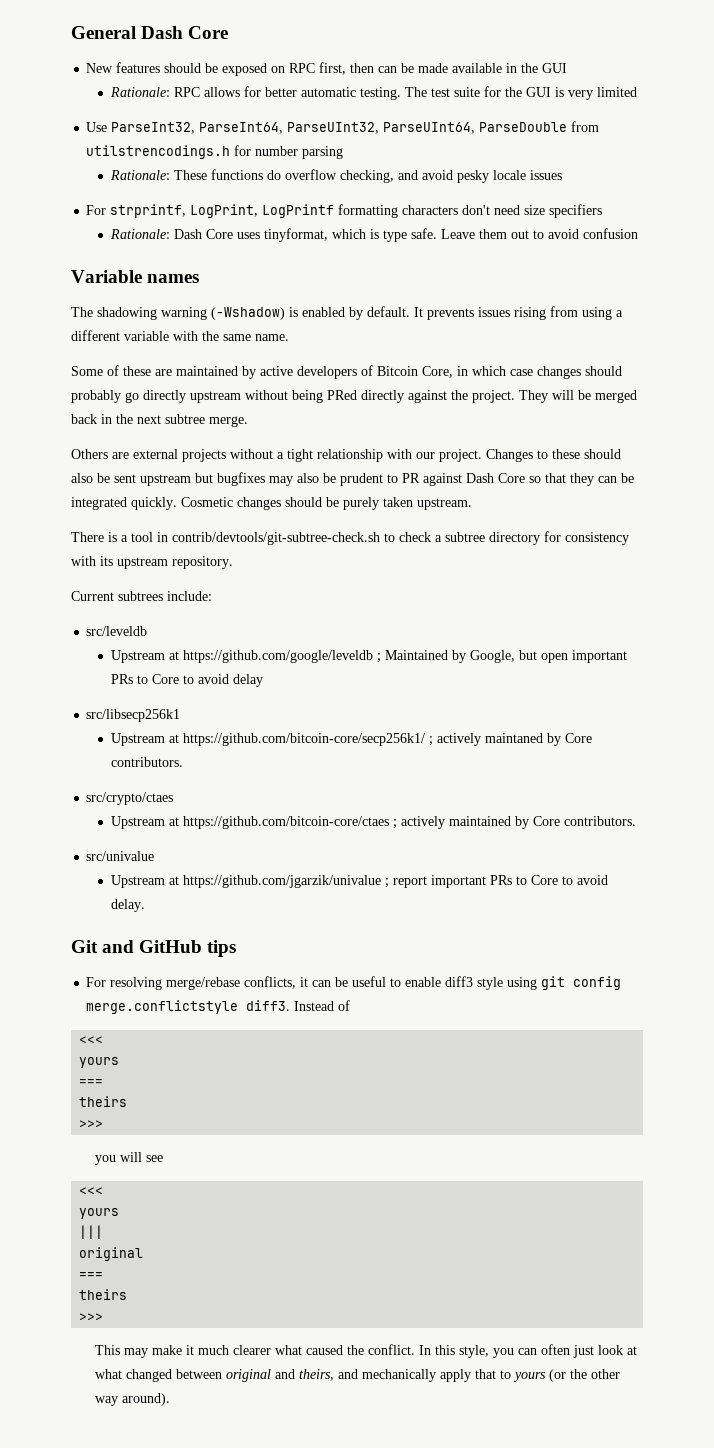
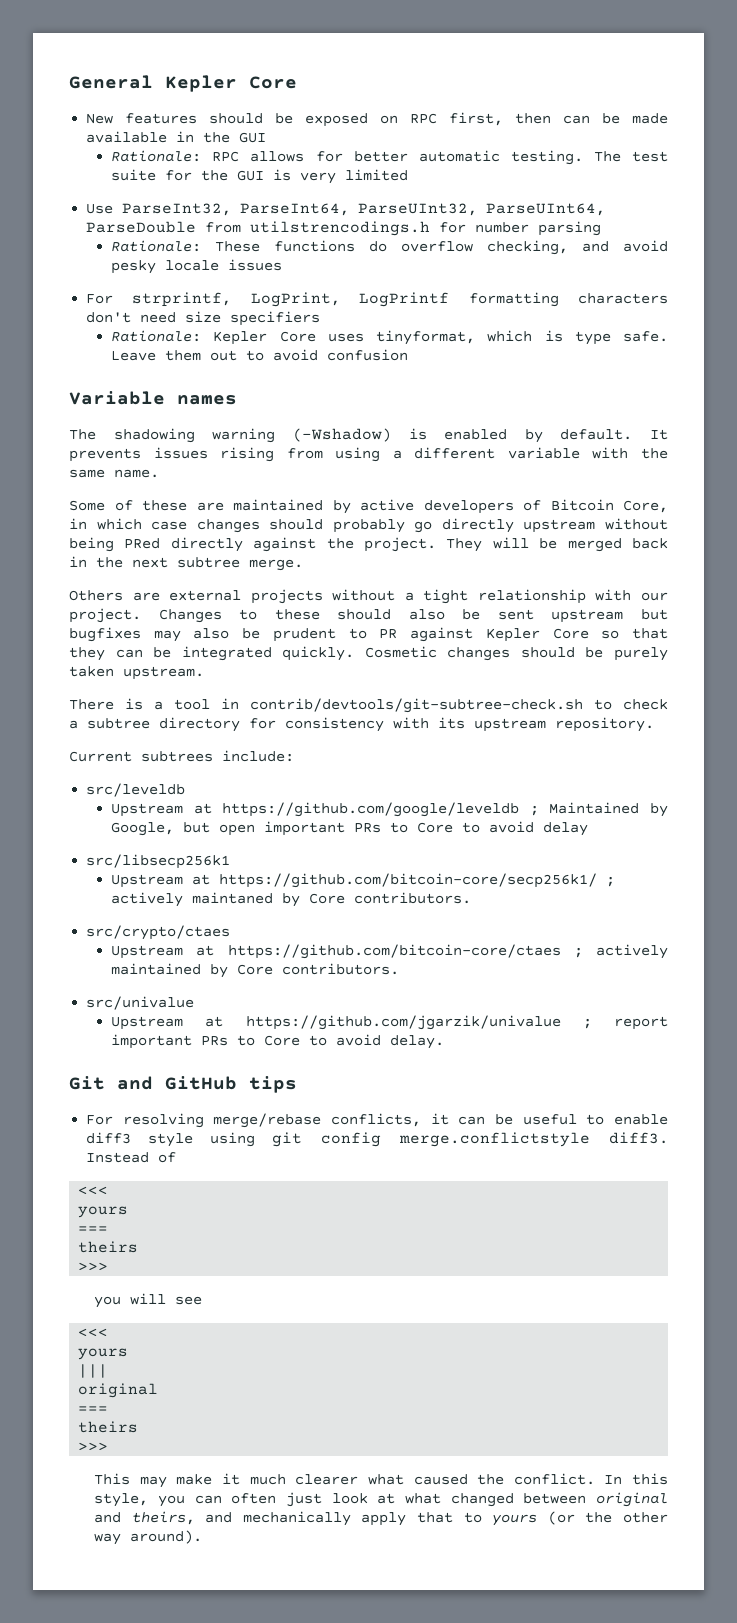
[141,26,184,39] Dash -> [165,75,237,92] Kepler
[173,229,202,239] Dash -> [213,331,268,345] Kepler
[466,473,494,483] Dash -> [485,628,540,642] Kepler

